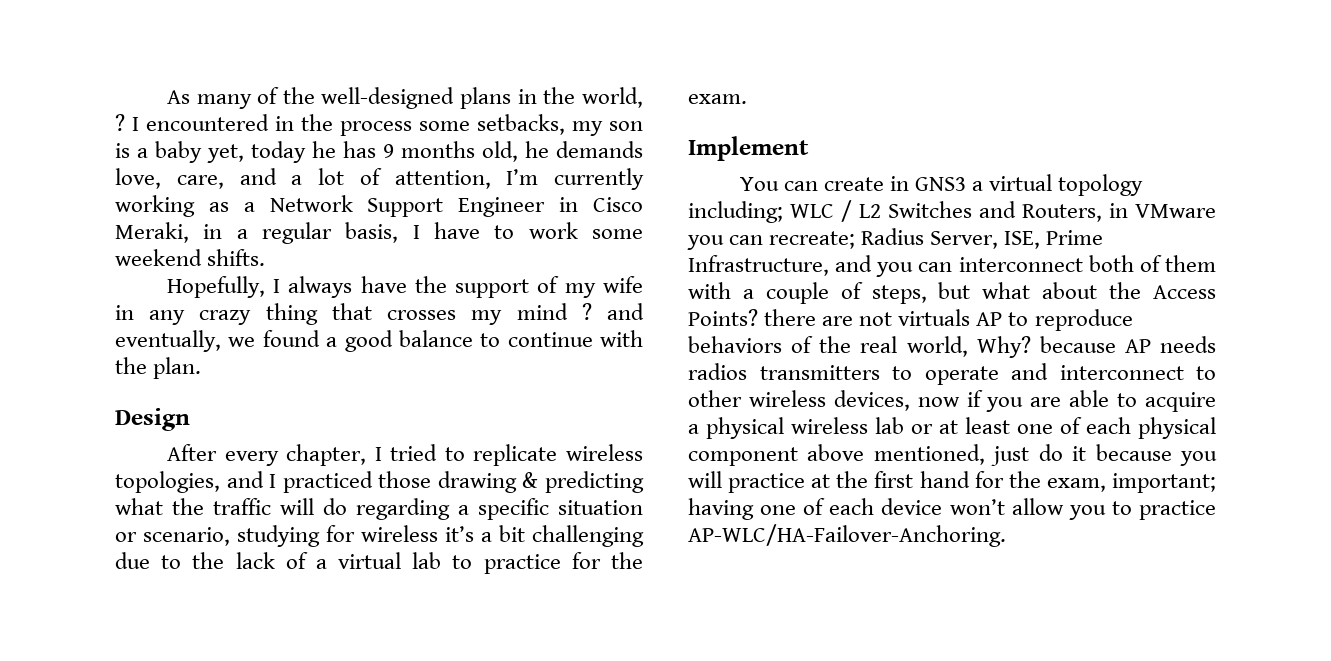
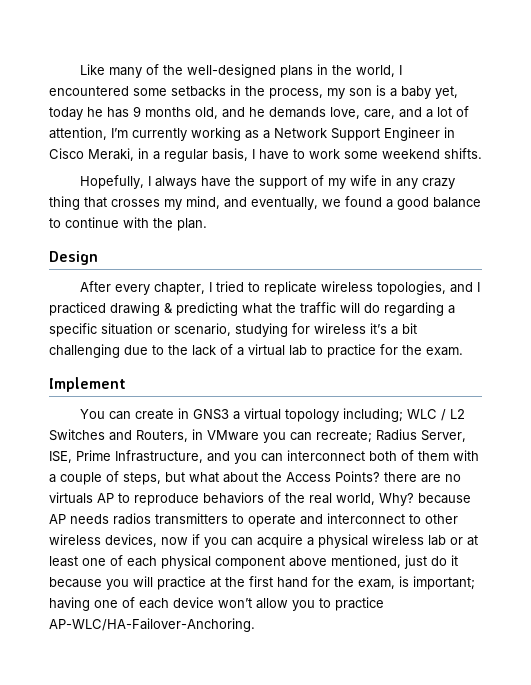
[166,90,190,104] As -> [80,64,106,75] Like
[115,114,125,131] ? -> (396, 71) none
[275,114,565,136] in the process some setbacks, -> [133,85,323,99] some setbacks in the process,
(518, 151) none -> [222,107,245,118] and
[516,303,592,320] mind ? -> [186,196,220,209] mind,
[378,471,432,488] those -> (106, 309) none
[859,312,893,326] not -> [445,474,461,482] no
[1030,390,1138,407] are able to -> [231,537,253,546] can
(1106, 485) none -> [399,576,409,587] is

